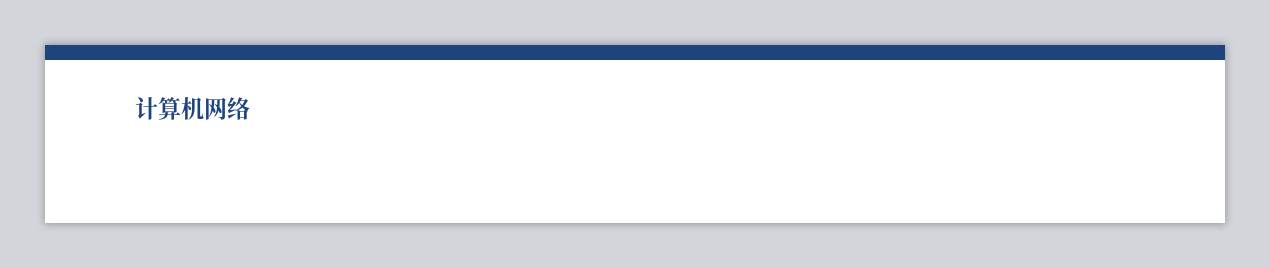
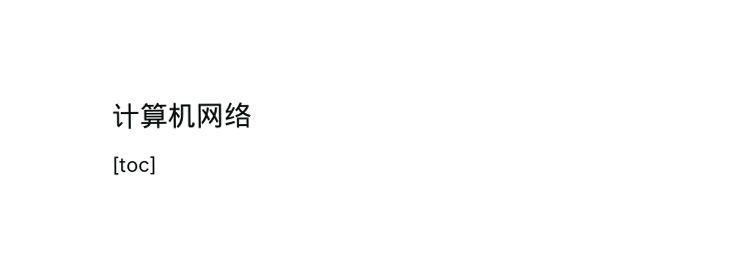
(250, 108) none -> [112,155,157,176] // [toc]

